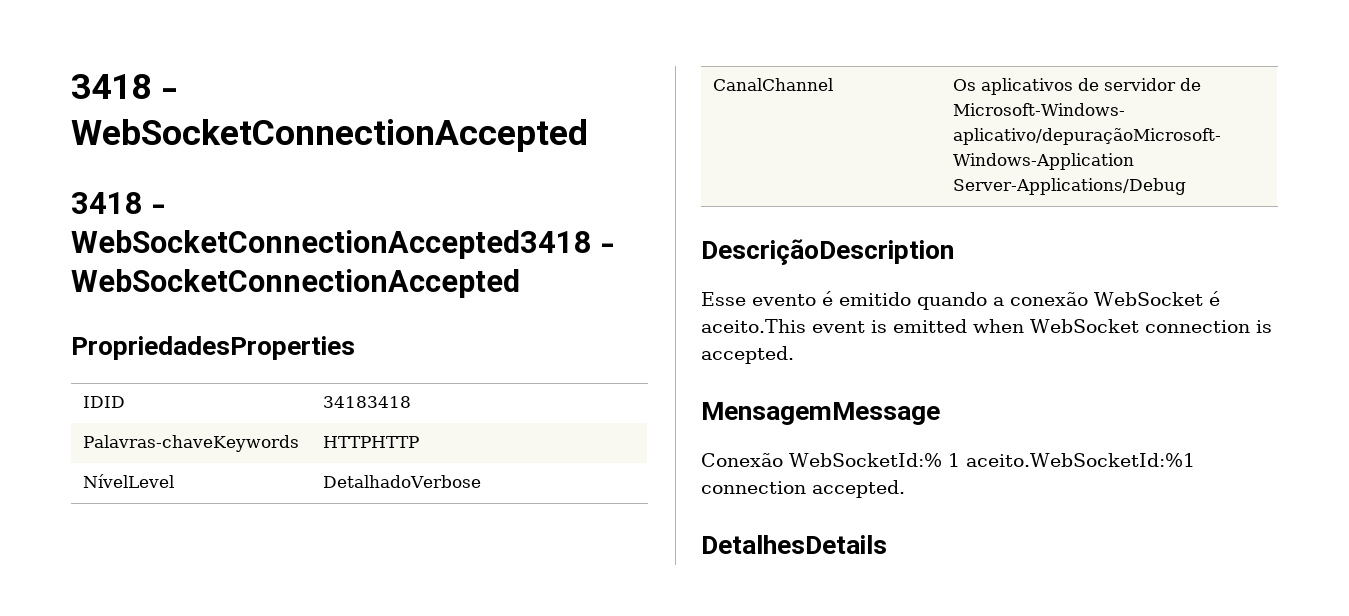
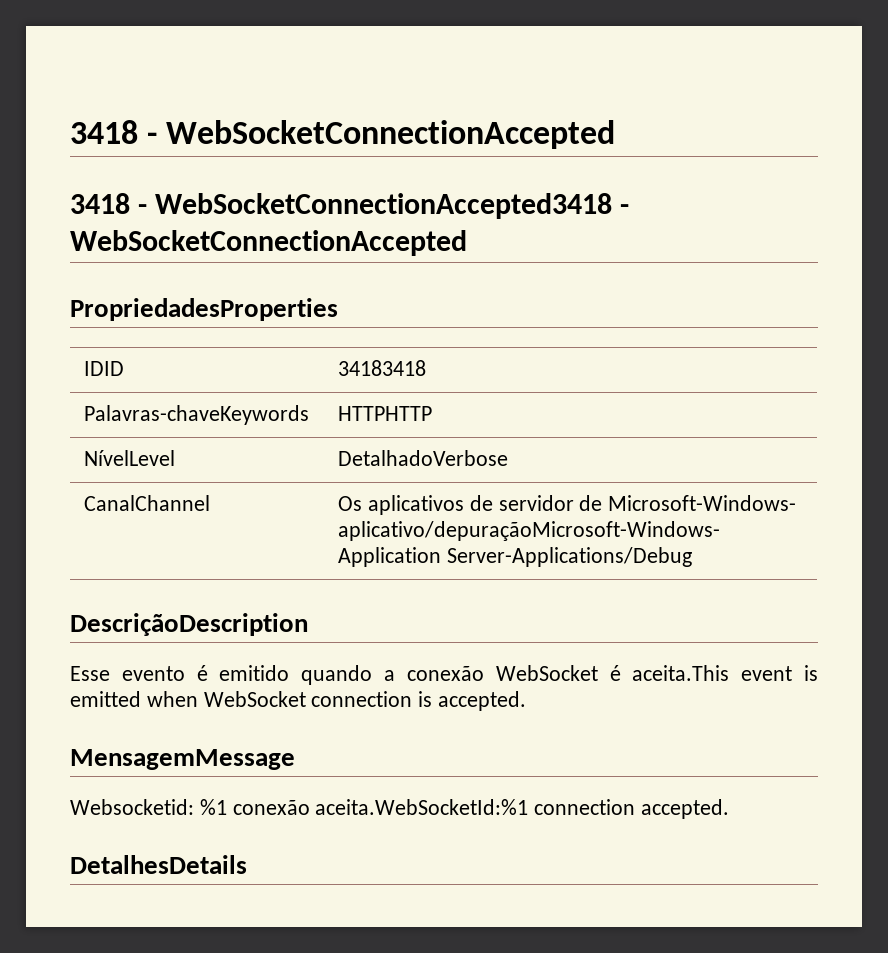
[701,319,806,333] aceito.This -> [632,665,730,681] aceita.This
[701,453,1195,467] Conexão WebSocketId:% 1 aceito.WebSocketId:%1 -> [70,799,529,815] Websocketid: %1 conexão aceita.WebSocketId:%1

